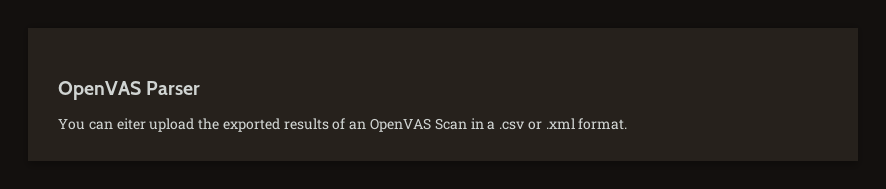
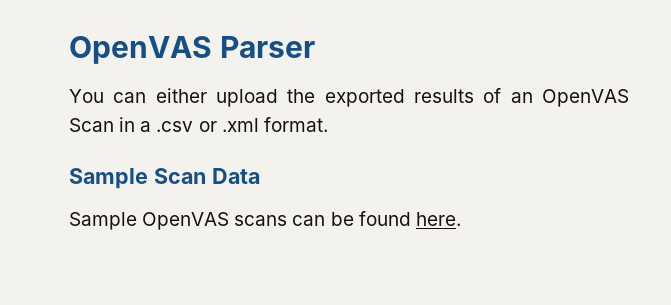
[116,118,146,130] eiter -> [155,88,207,103] either
(628, 124) none -> [69,168,260,189] [69,211,461,230] // Sample Scan Data // Sample OpenVAS scans can be found here.

